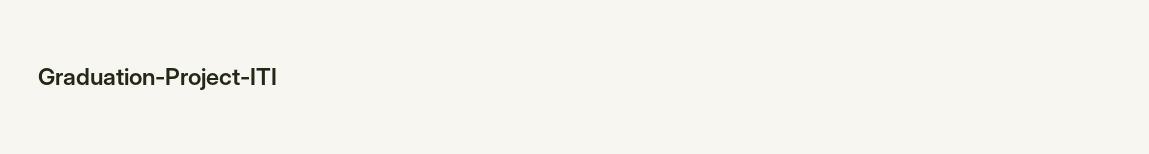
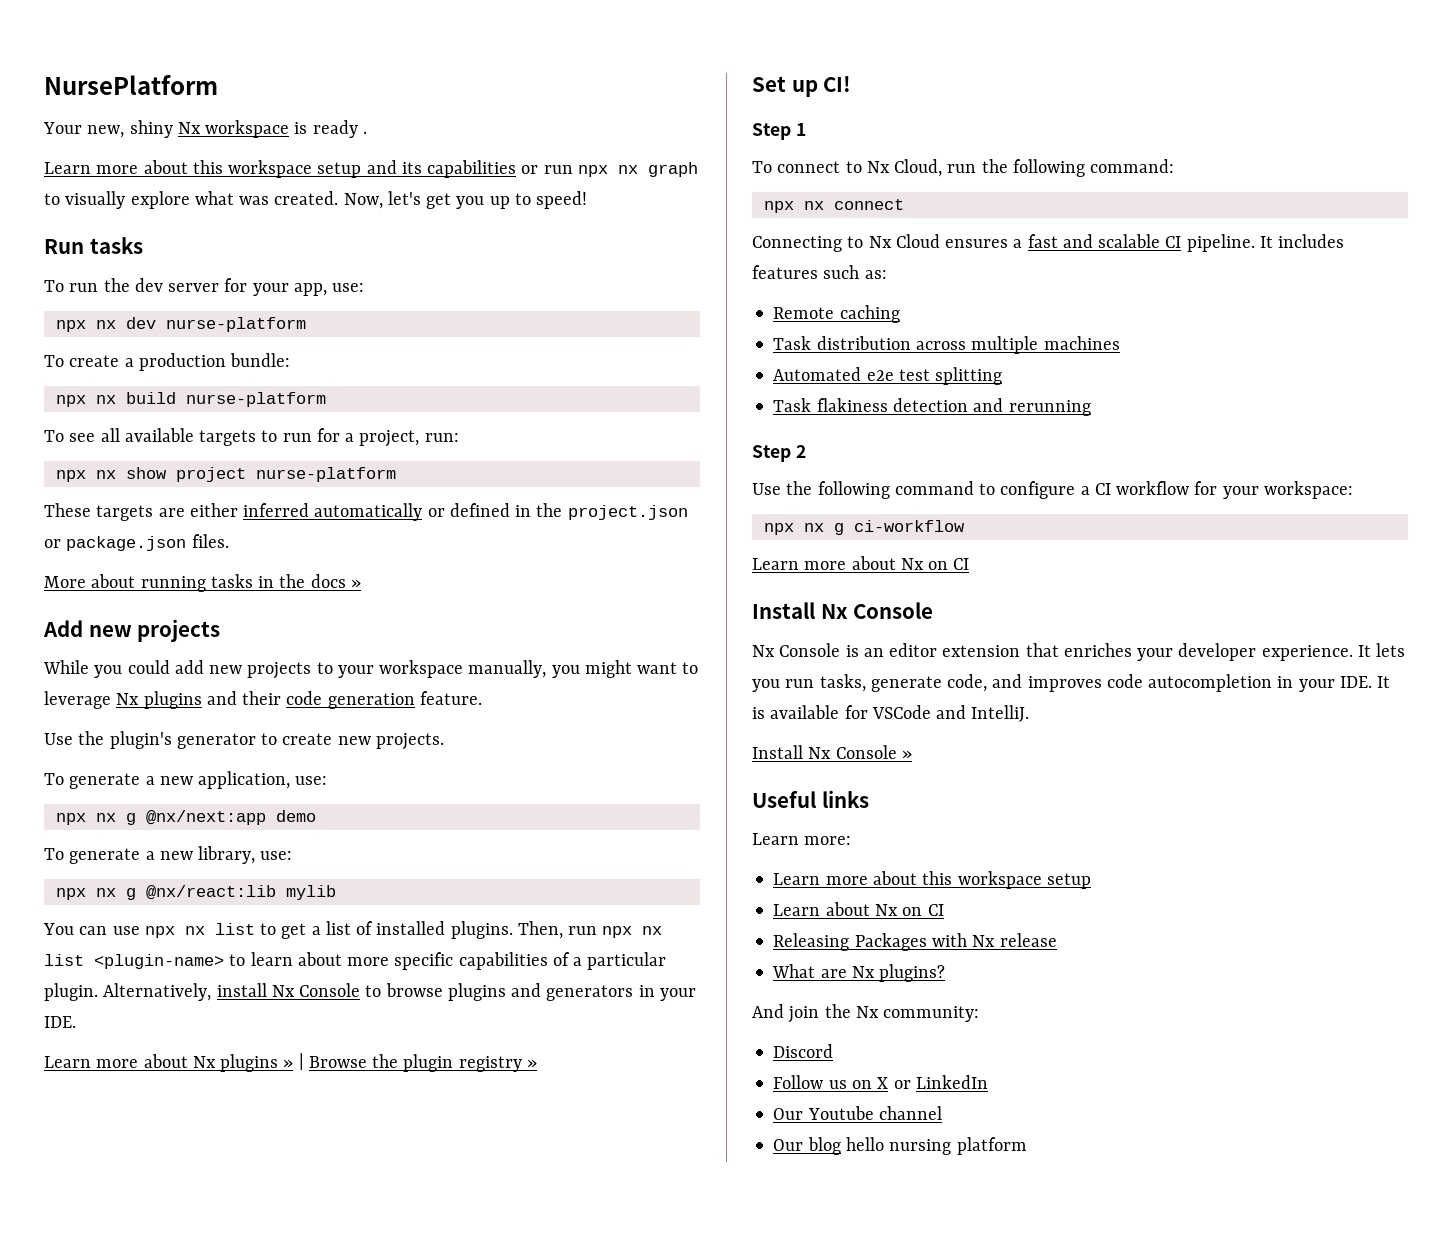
[38,68,277,90] Graduation-Project-ITI -> [44,75,218,95] [43,120,367,138] [44,160,698,178] [44,191,588,209] [44,237,143,254] [44,278,365,296] [55,317,306,332] [44,353,291,371] [55,392,326,407] [44,428,459,447] [55,467,396,482] [44,503,688,521] [44,534,229,551] [44,574,361,592] [43,619,221,642] [43,660,699,679] [44,691,482,709] [44,731,444,750] [44,771,328,789] [55,810,316,825] [44,846,293,864] [55,885,336,900] [43,921,663,939] [44,952,667,970] [44,983,696,1001] [44,1016,76,1028] [44,1053,537,1072] [752,76,852,97] [752,123,806,140] [752,159,1175,177] [763,199,904,213] [752,234,1345,252] [752,265,887,279] [773,305,900,323] [773,336,1120,354] [773,367,1003,385] [773,398,1091,416] [752,445,806,462] [752,481,1353,499] [763,520,965,535] [752,556,970,570] [752,602,934,619] [752,643,1406,661] [752,674,1391,692] [752,705,1030,722] [752,745,912,759] [752,790,869,808] [752,833,852,845] [773,871,1091,889] [773,902,944,916] [773,933,1057,951] [772,964,946,982] [752,1004,980,1023] [773,1044,834,1058] [773,1075,988,1089] [773,1106,942,1120] [773,1137,1027,1155] NursePlatform // Your new, shiny Nx workspace is ready . // Learn more about this workspace setup and its capabilities or run npx nx graph to visually explore what was created. Now, let's get you up to speed! // Run tasks // To run the dev server for your app, use: // npx nx dev nurse-platform // To create a production bundle: // npx nx build nurse-platform // To see all available targets to run for a project, run: // npx nx show project nurse-platform // These targets are either inferred automatically or defined in the project.json or package.json files. // More about running tasks in the docs » // Add new projects // While you could add new projects to your workspace manually, you might want to leverage Nx plugins and their code generation feature. // Use the plugin's generator to create new projects. // To generate a new application, use: // npx nx g @nx/next:app demo // To generate a new library, use: // npx nx g @nx/react:lib mylib // You can use npx nx list to get a list of installed plugins. Then, run npx nx list <plugin-name> to learn about more specific capabilities of a particular plugin. Alternatively, install Nx Console to browse plugins and generators in your IDE. // Learn more about Nx plugins » | Browse the plugin registry » // Set up CI! // Step 1 // To connect to Nx Cloud, run the following command: // npx nx connect // Connecting to Nx Cloud ensures a fast and scalable CI pipeline. It includes features such as: // Remote caching // Task distribution across multiple machines // Automated e2e test splitting // Task flakiness detection and rerunning // Step 2 // Use the following command to configure a CI workflow for your workspace: // npx nx g ci-workflow // Learn more about Nx on CI // Install Nx Console // Nx Console is an editor extension that enriches your developer experience. It lets you run tasks, generate code, and improves code autocompletion in your IDE. It is available for VSCode and IntelliJ. // Install Nx Console » // Useful links // Learn more: // Learn more about this workspace setup // Learn about Nx on CI // Releasing Packages with Nx release // What are Nx plugins? // And join the Nx community: // Discord // Follow us on X or LinkedIn // Our Youtube channel // Our blog hello nursing platform

